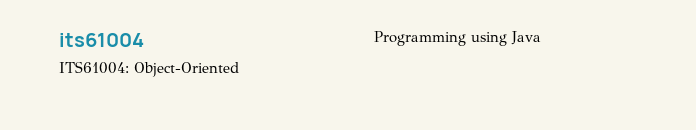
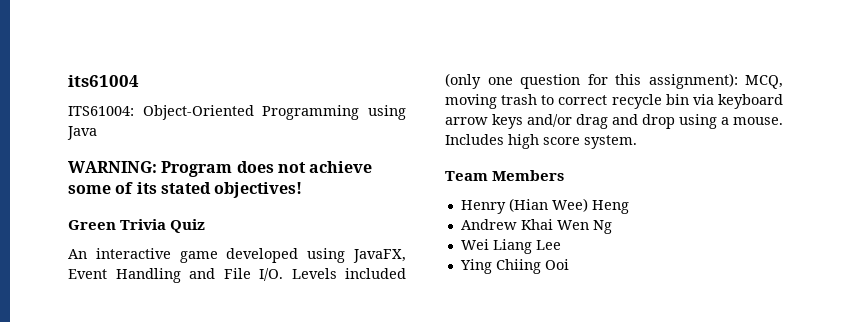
(541, 38) none -> [68,161,373,177] [68,182,303,198] [68,219,206,233] [68,248,407,263] [68,268,406,283] [445,73,783,89] [445,94,783,109] [445,114,783,129] [445,134,637,149] [445,170,565,181] [460,198,629,214] [460,219,612,234] [460,239,561,254] [459,259,569,274] // WARNING: Program does not achieve some of its stated objectives! // Green Trivia Quiz // An interactive game developed using JavaFX, Event Handling and File I/O. Levels included (only one question for this assignment): MCQ, moving trash to correct recycle bin via keyboard arrow keys and/or drag and drop using a mouse. Includes high score system. // Team Members // Henry (Hian Wee) Heng // Andrew Khai Wen Ng // Wei Liang Lee // Ying Chiing Ooi

